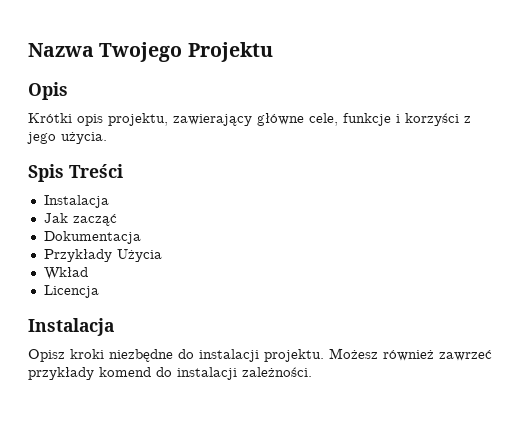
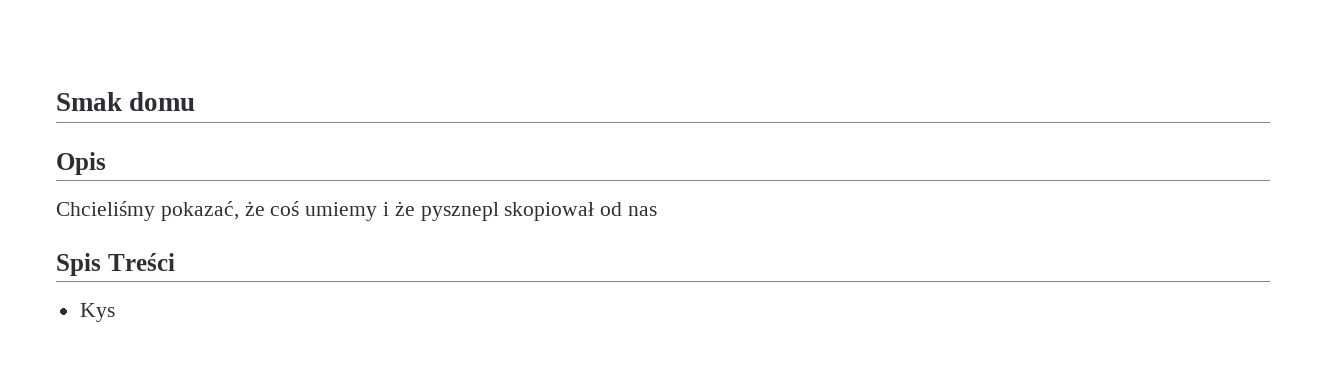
[28,42,273,62] [28,82,68,100] [28,113,471,126] [27,132,107,144] [28,164,123,182] [43,195,109,208] [43,213,117,226] [43,231,141,244] [43,249,162,262] [43,267,88,280] [43,285,99,298] [28,318,114,336] [28,348,492,362] [28,367,312,380] Nazwa Twojego Projektu // Opis // Krótki opis projektu, zawierający główne cele, funkcje i korzyści z jego użycia. // Spis Treści // Instalacja // Jak zacząć // Dokumentacja // Przykłady Użycia // Wkład // Licencja // Instalacja // Opisz kroki niezbędne do instalacji projektu. Możesz również zawrzeć przykłady komend do instalacji zależności. -> [56,92,196,111] [56,152,106,175] [56,201,658,221] [56,253,175,276] [79,303,115,322] Smak domu // Opis // Chcieliśmy pokazać, że coś umiemy i że pysznepl skopiował od nas // Spis Treści // Kys

